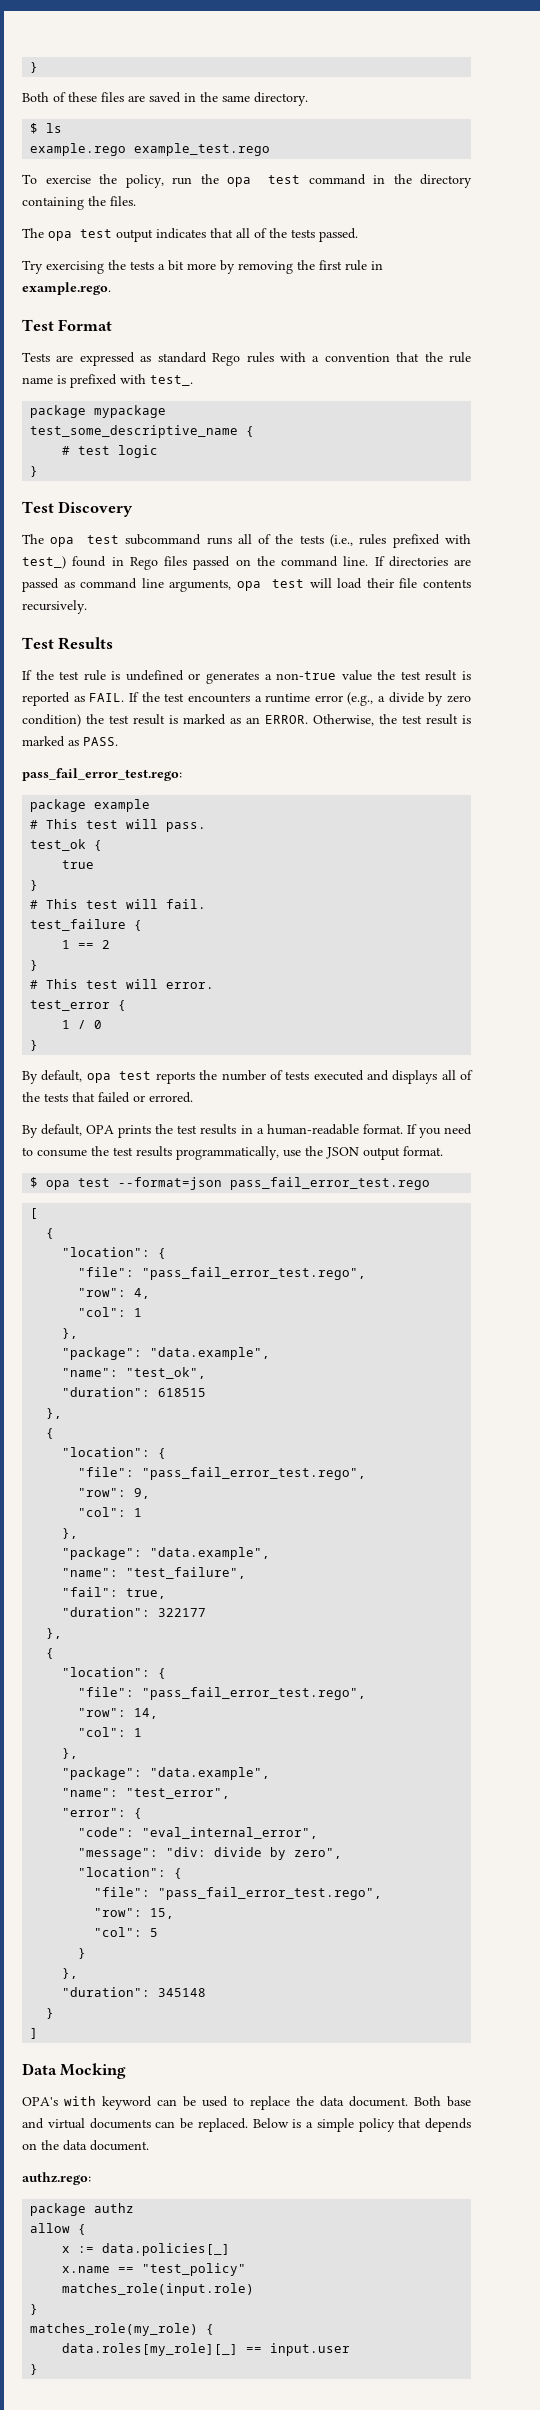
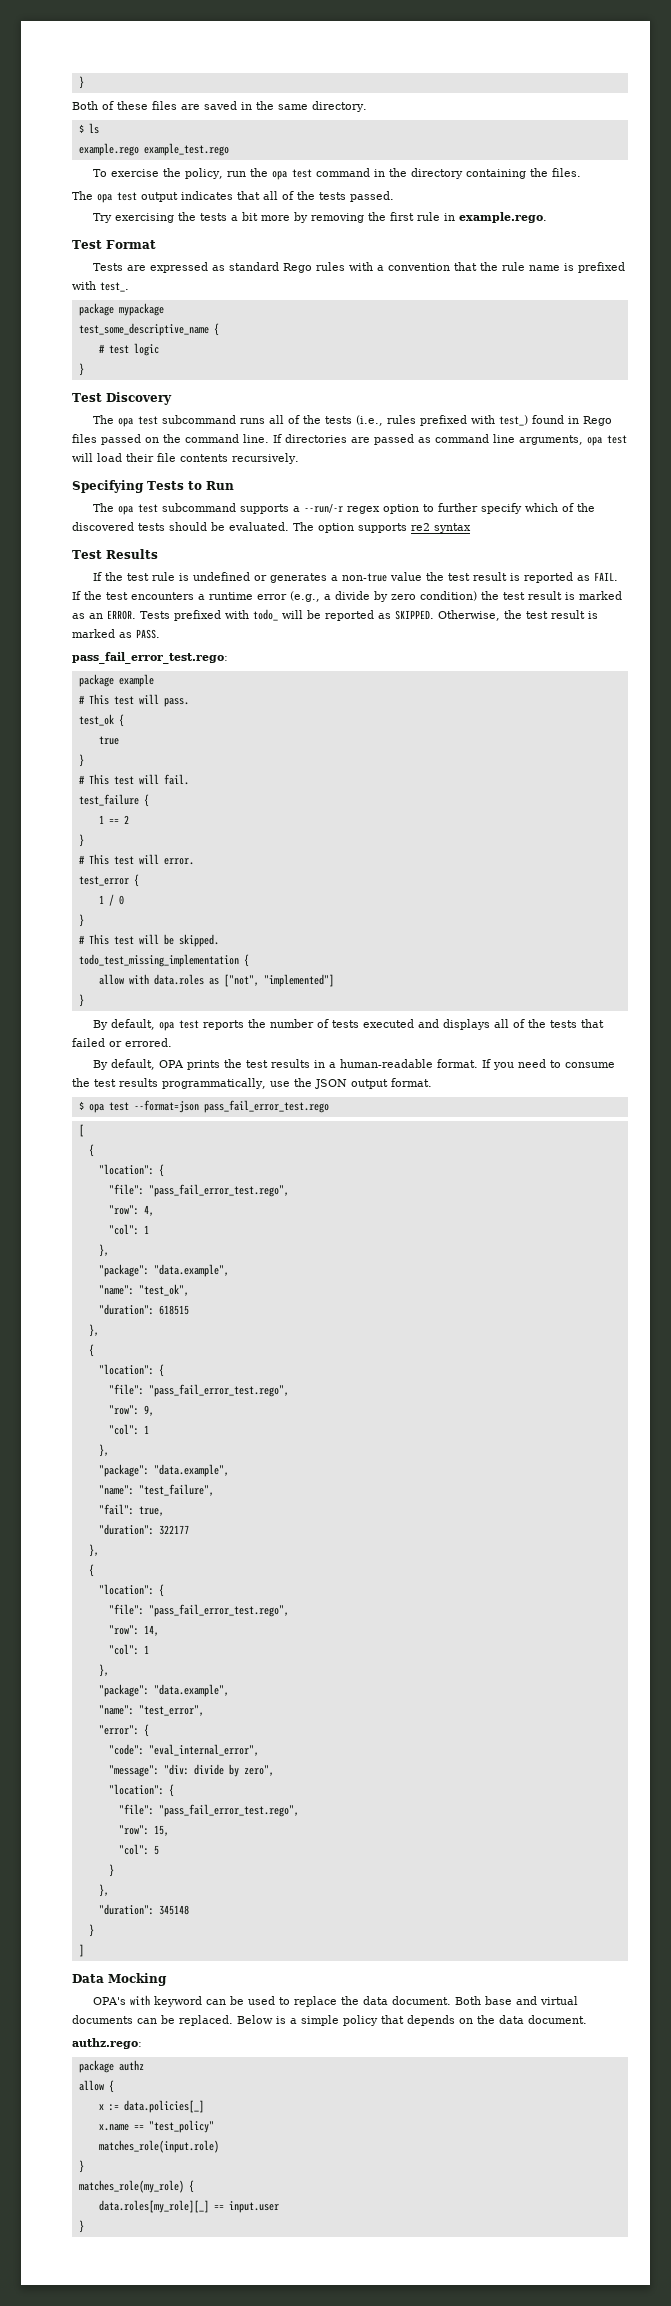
(87, 607) none -> [72,480,234,493] [93,503,596,515] [72,522,471,533] // Specifying Tests to Run // The opa test subcommand supports a --run/-r regex option to further specify which of the discovered tests should be evaluated. The option supports re2 syntax
(308, 719) none -> [140,609,434,621] Tests prefixed with todo_ will be reported as SKIPPED.
(39, 1045) none -> [78,934,219,947] [78,954,249,967] [98,974,334,987] [78,994,84,1007] // # This test will be skipped. // todo_test_missing_implementation { // allow with data.roles as ["not", "implemented"] // }

